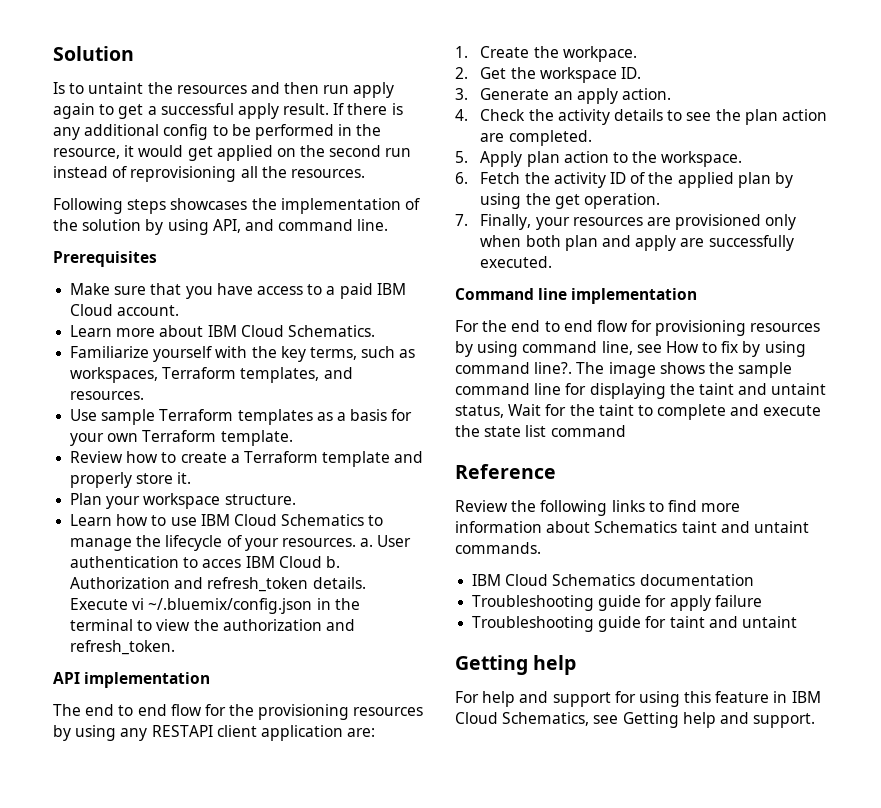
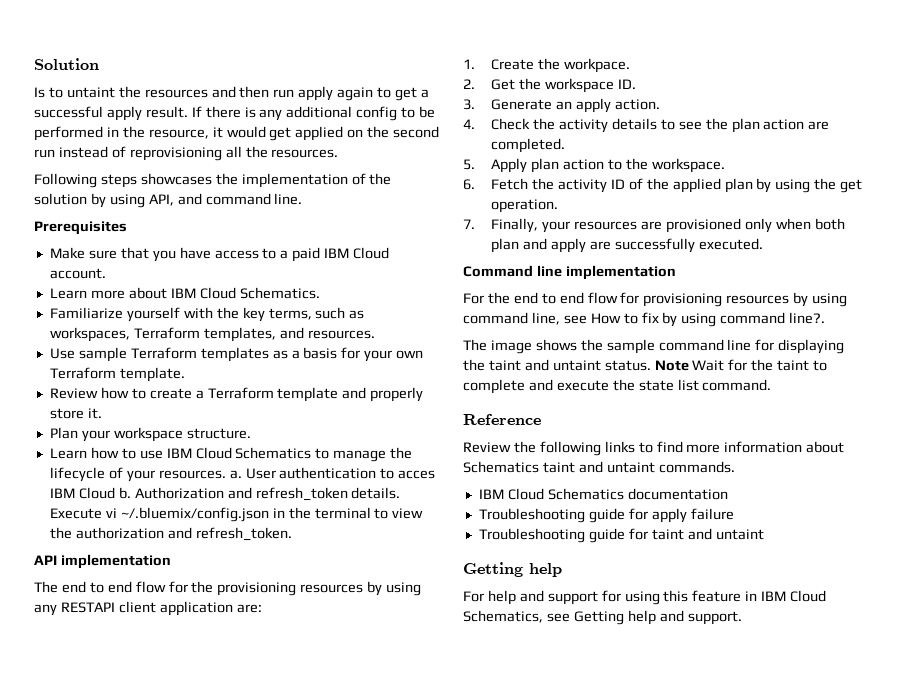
(573, 368) none -> (826, 318) //
[455,405,504,418] status, -> [604,360,689,371] status. Note
[550,425,626,437] command -> [702,379,772,391] command.

